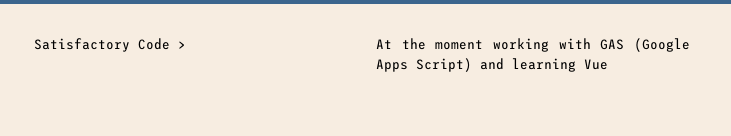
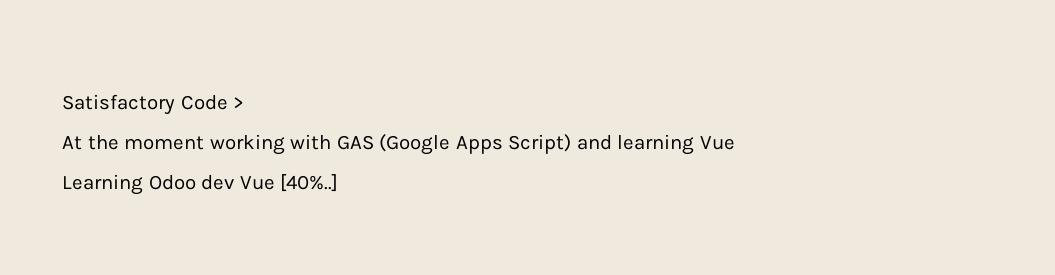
(608, 64) none -> [62,174,339,195] // Learning Odoo dev Vue [40%..]

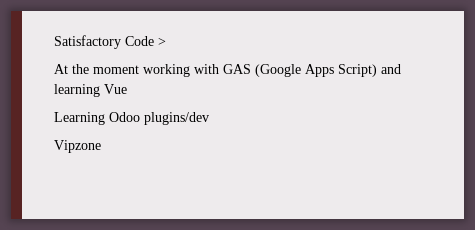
[201,174,339,192] dev Vue [40%..] -> [144,112,209,125] [54,140,101,153] plugins/dev // Vipzone

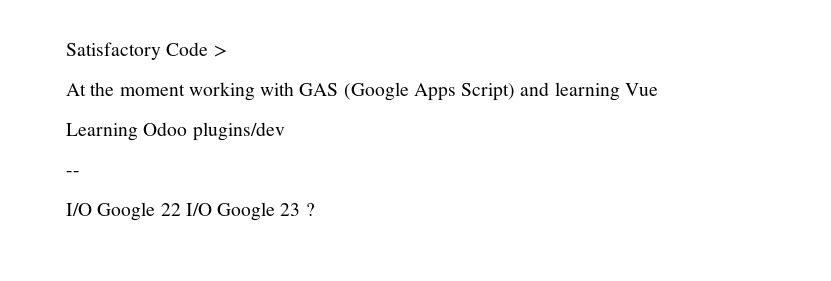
[54,140,101,153] Vipzone -> [66,171,80,176] [66,202,315,221] -- // I/O Google 22 I/O Google 23 ?

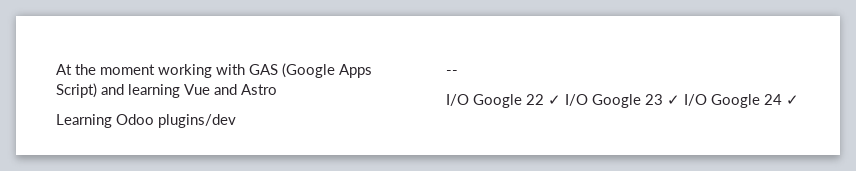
[66,42,227,60] Satisfactory Code > // -> (56, 69) none
(658, 89) none -> [214,84,277,95] and Astro
(181, 209) none -> [548,95,561,105] ✓
[305,203,315,216] ? -> [667,94,799,108] ✓ I/O Google 24 ✓

